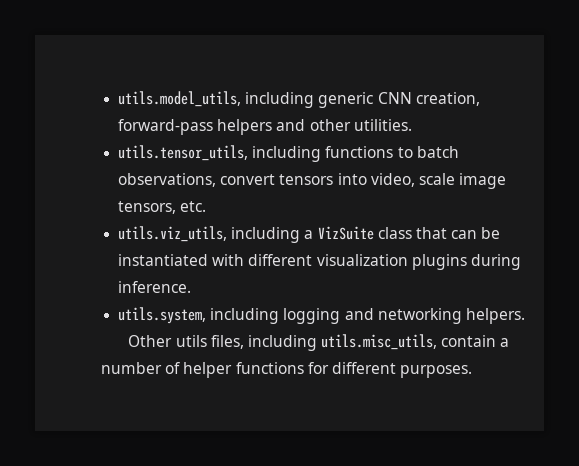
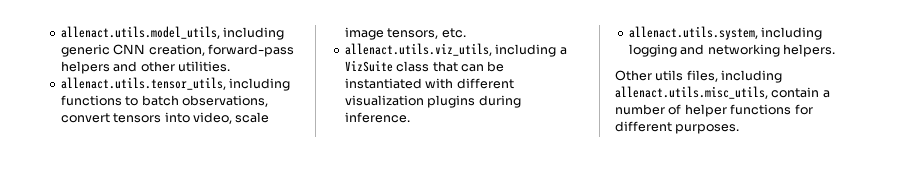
[118,91,242,107] utils.model_utils, -> [60,26,220,39] allenact.utils.model_utils,
[118,145,249,161] utils.tensor_utils, -> [60,77,226,90] allenact.utils.tensor_utils,
[118,226,228,242] utils.viz_utils, -> [344,43,492,56] allenact.utils.viz_utils,
[118,307,207,324] utils.system, -> [628,26,758,40] allenact.utils.system,
[321,334,438,350] utils.misc_utils, -> [615,86,768,99] allenact.utils.misc_utils,

